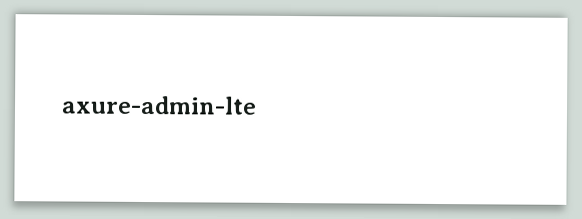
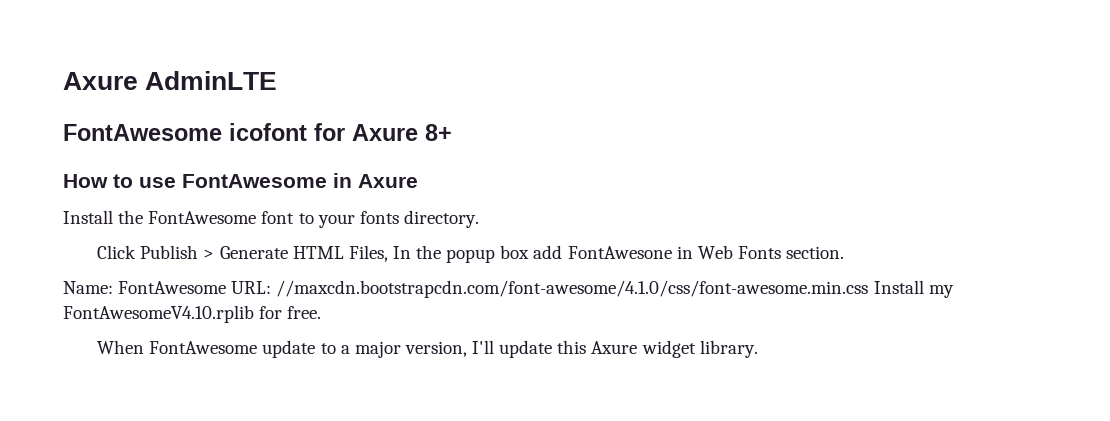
[61,95,257,115] axure-admin-lte -> [63,71,278,90] [63,123,452,141] [63,173,418,188] [63,210,479,228] [97,245,845,263] [63,280,954,298] [63,305,322,323] [97,340,758,358] Axure AdminLTE // FontAwesome icofont for Axure 8+ // How to use FontAwesome in Axure // Install the FontAwesome font to your fonts directory. // Click Publish > Generate HTML Files, In the popup box add FontAwesone in Web Fonts section. // Name: FontAwesome URL: //maxcdn.bootstrapcdn.com/font-awesome/4.1.0/css/font-awesome.min.css Install my FontAwesomeV4.10.rplib for free. // When FontAwesome update to a major version, I'll update this Axure widget library.

